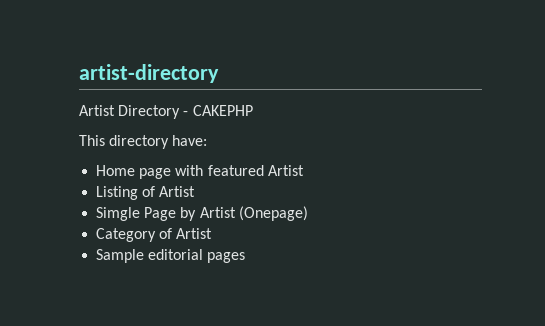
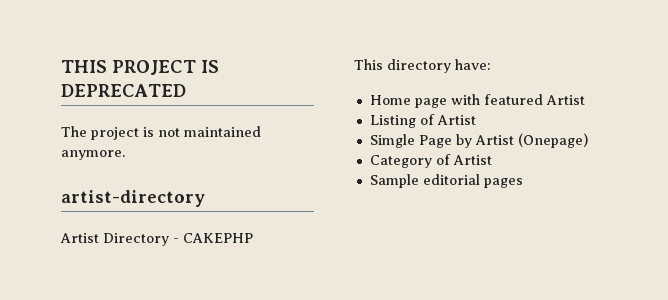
(79, 73) none -> [61,60,219,75] [61,84,186,97] [61,126,261,140] [61,150,125,160] THIS PROJECT IS DEPRECATED // The project is not maintained anymore. //

